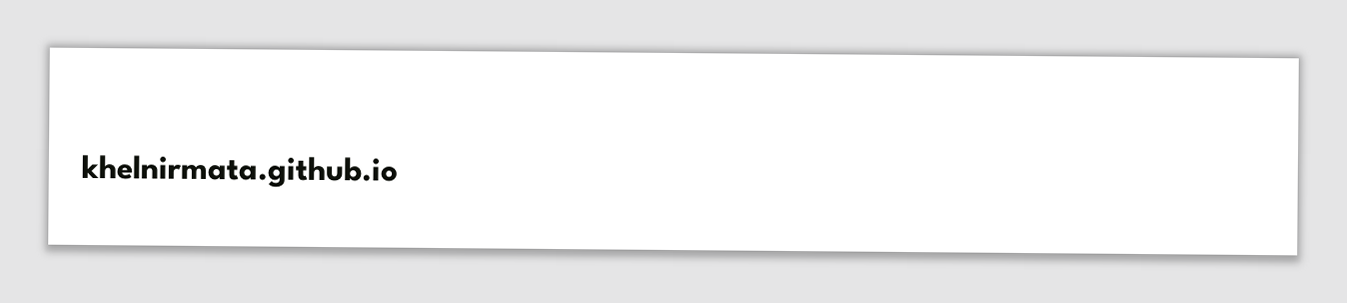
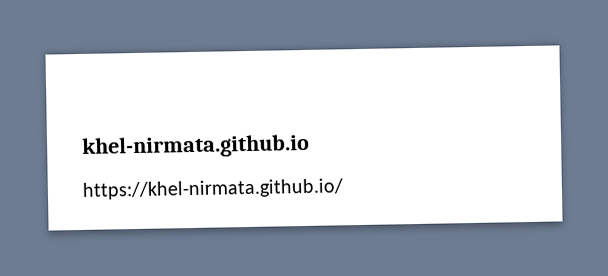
[81,154,398,189] khelnirmata.github.io -> [81,133,310,159] [82,178,344,200] khel-nirmata.github.io // https://khel-nirmata.github.io/

